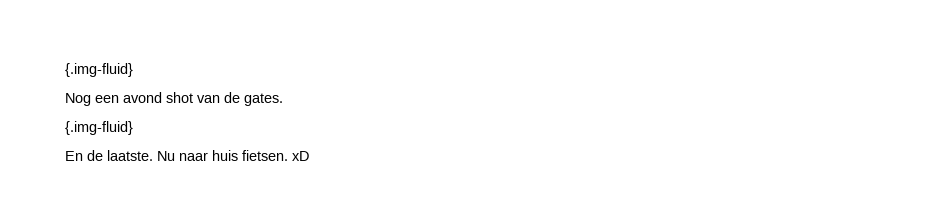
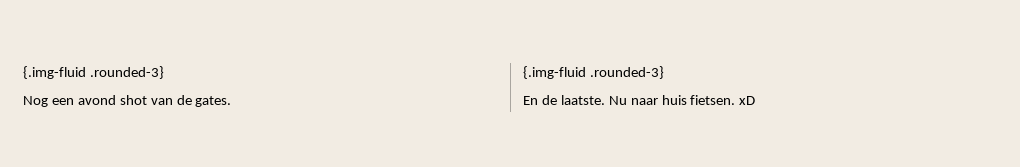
[65,63,133,77] {.img-fluid} -> [23,66,164,79] {.img-fluid .rounded-3}
[65,121,133,135] {.img-fluid} -> [523,66,664,79] {.img-fluid .rounded-3}

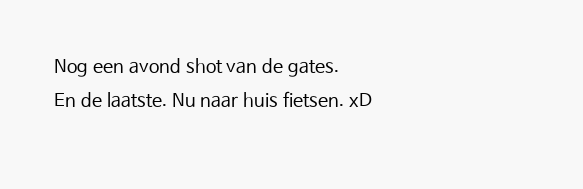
[23,66,164,79] {.img-fluid .rounded-3} // -> (54, 68) none
[523,66,664,79] // {.img-fluid .rounded-3} -> (340, 68) none

